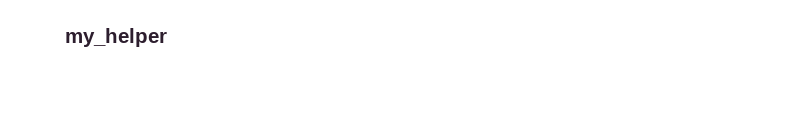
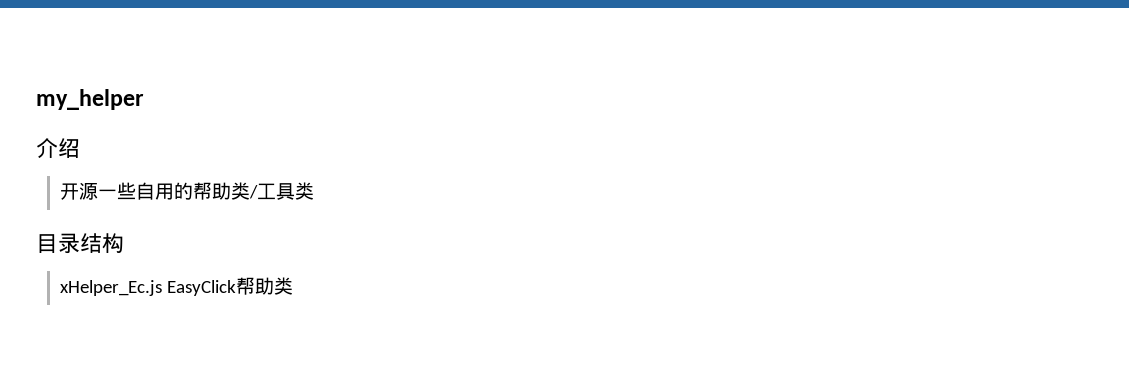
(167, 37) none -> [36,138,80,159] [60,182,315,200] [36,233,124,254] [60,277,294,296] // 介绍 // 开源一些自用的帮助类/工具类 // 目录结构 // xHelper_Ec.js EasyClick帮助类

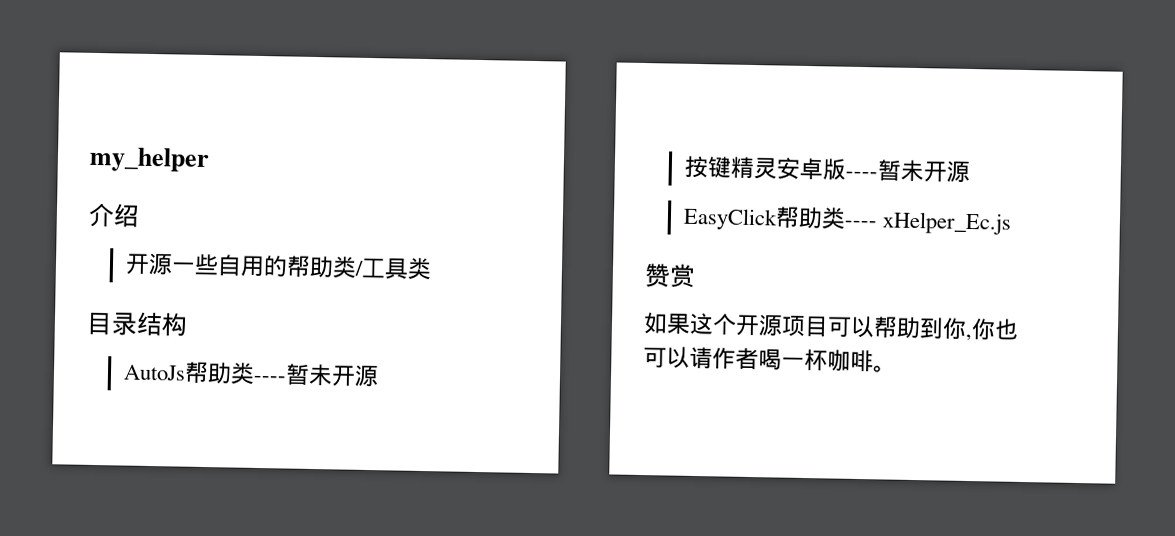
[60,277,294,296] xHelper_Ec.js EasyClick帮助类 -> [122,361,379,388] [683,155,971,183] [682,206,1012,235] [644,263,696,288] [643,312,1019,342] [643,346,897,373] AutoJs帮助类----暂未开源 // 按键精灵安卓版----暂未开源 // EasyClick帮助类---- xHelper_Ec.js // 赞赏 // 如果这个开源项目可以帮助到你,你也可以请作者喝一杯咖啡。

